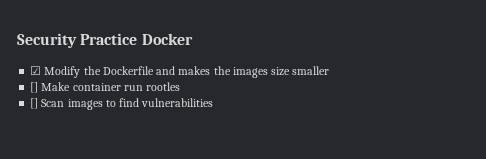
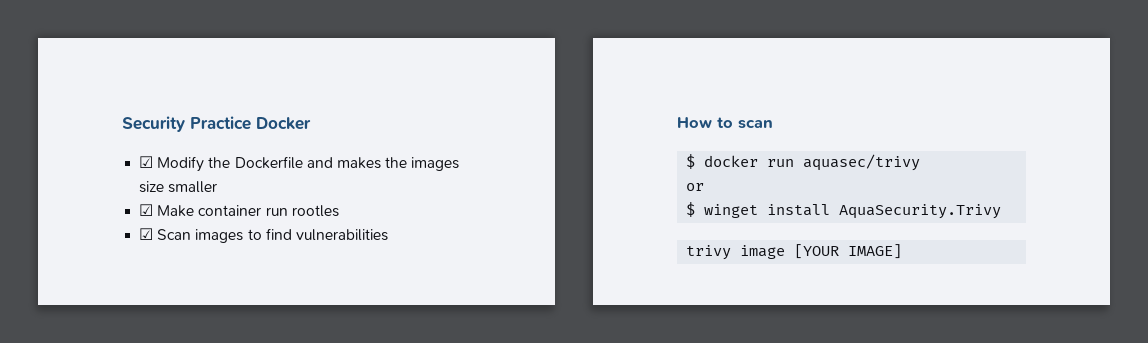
[30,82,39,93] [] -> [139,204,154,216] ☑
[30,98,39,109] [] -> [139,228,154,240] ☑
(214, 102) none -> [677,117,773,129] [686,154,921,171] [686,183,705,191] [686,202,1002,219] [686,244,903,260] // How to scan // $ docker run aquasec/trivy // or // $ winget install AquaSecurity.Trivy // trivy image [YOUR IMAGE]

